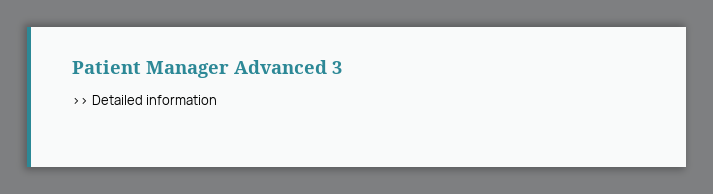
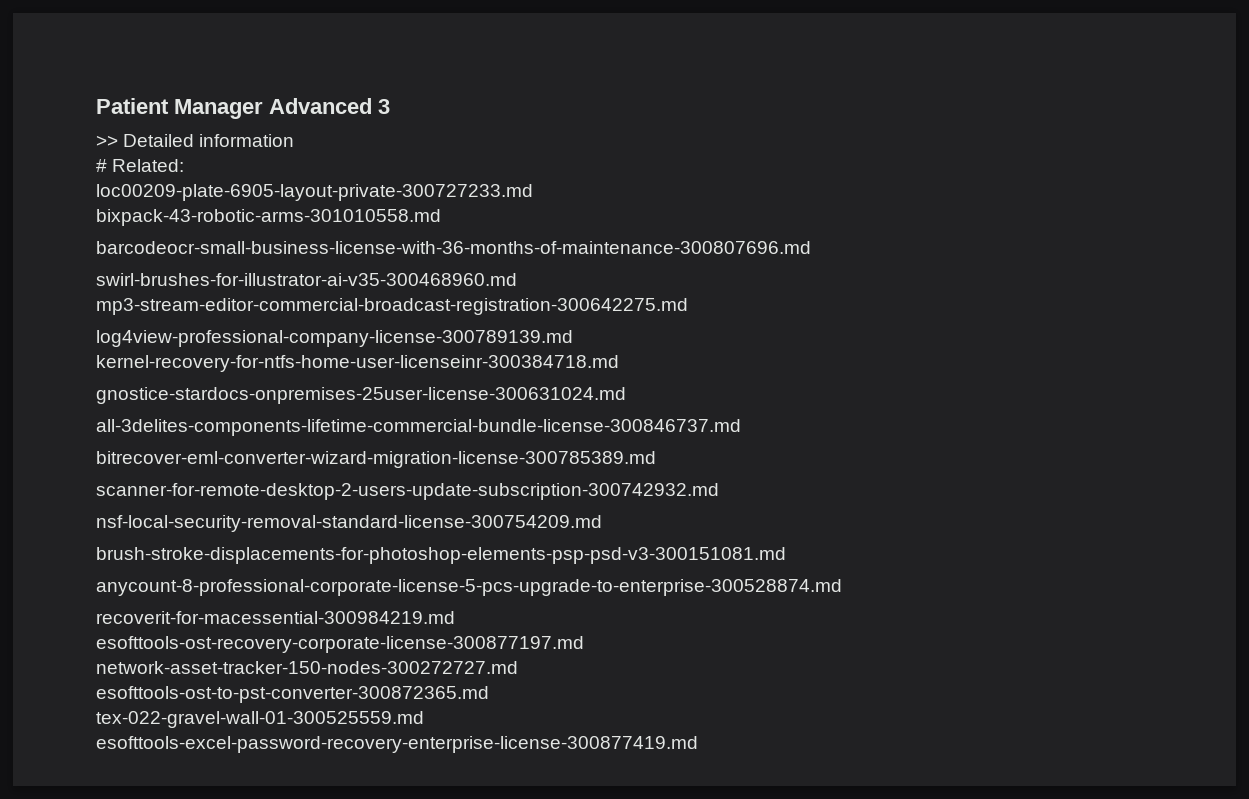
(218, 100) none -> [96,159,185,172] [96,184,533,201] [96,209,441,226] [96,241,811,254] [96,273,517,286] [96,298,688,315] [96,330,573,347] [96,355,619,372] [96,387,626,404] [96,419,741,436] [96,451,656,468] [96,483,719,500] [96,515,602,532] [96,547,786,564] [96,579,842,596] [96,611,455,624] [96,636,584,653] [96,661,518,674] [96,686,489,703] [96,711,424,728] [96,736,698,753] // # Related: // loc00209-plate-6905-layout-private-300727233.md // bixpack-43-robotic-arms-301010558.md // barcodeocr-small-business-license-with-36-months-of-maintenance-300807696.md // swirl-brushes-for-illustrator-ai-v35-300468960.md // mp3-stream-editor-commercial-broadcast-registration-300642275.md // log4view-professional-company-license-300789139.md // kernel-recovery-for-ntfs-home-user-licenseinr-300384718.md // gnostice-stardocs-onpremises-25user-license-300631024.md // all-3delites-components-lifetime-commercial-bundle-license-300846737.md // bitrecover-eml-converter-wizard-migration-license-300785389.md // scanner-for-remote-desktop-2-users-update-subscription-300742932.md // nsf-local-security-removal-standard-license-300754209.md // brush-stroke-displacements-for-photoshop-elements-psp-psd-v3-300151081.md // anycount-8-professional-corporate-license-5-pcs-upgrade-to-enterprise-300528874.md // recoverit-for-macessential-300984219.md // esofttools-ost-recovery-corporate-license-300877197.md // network-asset-tracker-150-nodes-300272727.md // esofttools-ost-to-pst-converter-300872365.md // tex-022-gravel-wall-01-300525559.md // esofttools-excel-password-recovery-enterprise-license-300877419.md

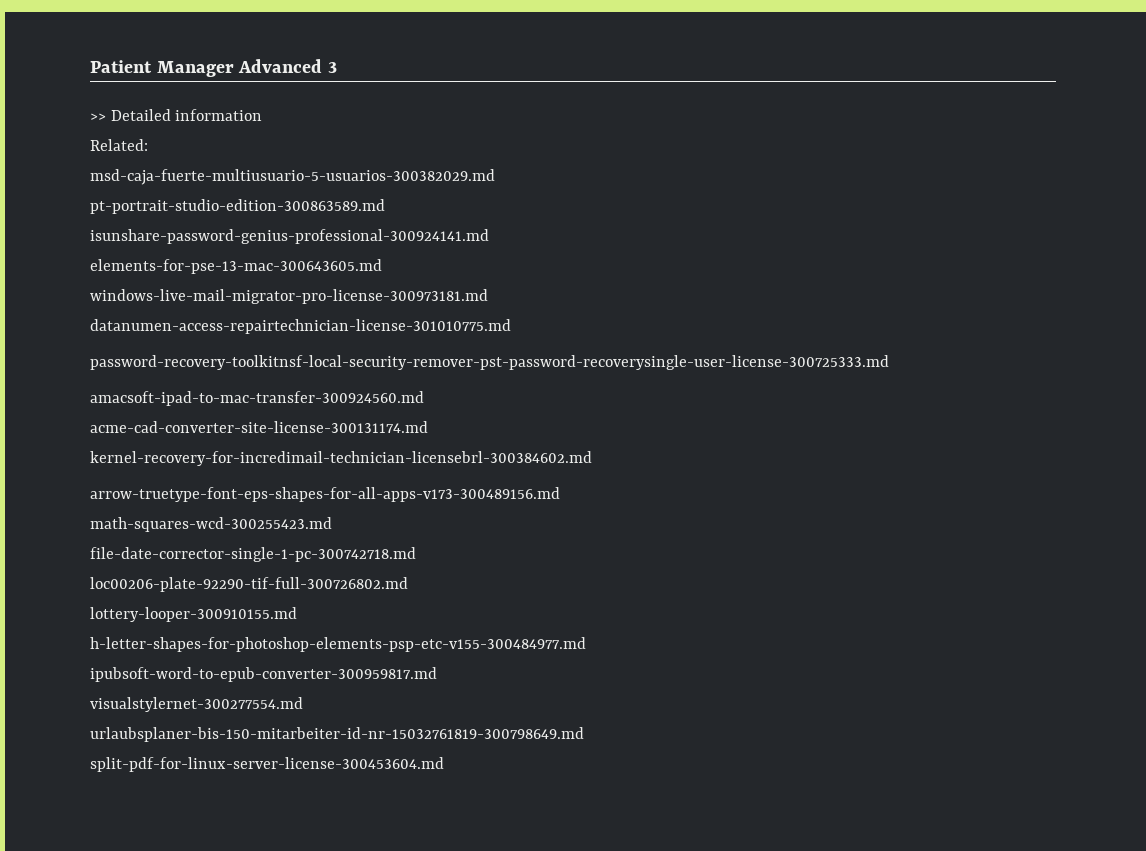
[96,159,107,172] # -> (263, 115) none
[96,184,533,201] [96,209,441,226] [96,241,811,254] [96,273,517,286] [96,298,688,315] [96,330,573,347] [96,355,619,372] [96,387,626,404] [96,419,741,436] [96,451,656,468] [96,483,719,500] [96,515,602,532] [96,547,786,564] [96,579,842,596] [96,611,455,624] [96,636,584,653] [96,661,518,674] [96,686,489,703] [96,711,424,728] [96,736,698,753] loc00209-plate-6905-layout-private-300727233.md // bixpack-43-robotic-arms-301010558.md // barcodeocr-small-business-license-with-36-months-of-maintenance-300807696.md // swirl-brushes-for-illustrator-ai-v35-300468960.md // mp3-stream-editor-commercial-broadcast-registration-300642275.md // log4view-professional-company-license-300789139.md // kernel-recovery-for-ntfs-home-user-licenseinr-300384718.md // gnostice-stardocs-onpremises-25user-license-300631024.md // all-3delites-components-lifetime-commercial-bundle-license-300846737.md // bitrecover-eml-converter-wizard-migration-license-300785389.md // scanner-for-remote-desktop-2-users-update-subscription-300742932.md // nsf-local-security-removal-standard-license-300754209.md // brush-stroke-displacements-for-photoshop-elements-psp-psd-v3-300151081.md // anycount-8-professional-corporate-license-5-pcs-upgrade-to-enterprise-300528874.md // recoverit-for-macessential-300984219.md // esofttools-ost-recovery-corporate-license-300877197.md // network-asset-tracker-150-nodes-300272727.md // esofttools-ost-to-pst-converter-300872365.md // tex-022-gravel-wall-01-300525559.md // esofttools-excel-password-recovery-enterprise-license-300877419.md -> [90,169,495,185] [90,199,385,214] [90,229,489,244] [90,259,382,274] [90,289,488,304] [90,319,511,334] [90,355,889,370] [90,391,424,406] [90,421,428,433] [90,451,592,466] [90,487,560,502] [90,517,332,532] [90,547,416,562] [90,577,408,592] [90,607,297,622] [90,637,586,652] [90,667,437,682] [90,697,303,712] [90,727,584,742] [90,757,444,772] msd-caja-fuerte-multiusuario-5-usuarios-300382029.md // pt-portrait-studio-edition-300863589.md // isunshare-password-genius-professional-300924141.md // elements-for-pse-13-mac-300643605.md // windows-live-mail-migrator-pro-license-300973181.md // datanumen-access-repairtechnician-license-301010775.md // password-recovery-toolkitnsf-local-security-remover-pst-password-recoverysingle-user-license-300725333.md // amacsoft-ipad-to-mac-transfer-300924560.md // acme-cad-converter-site-license-300131174.md // kernel-recovery-for-incredimail-technician-licensebrl-300384602.md // arrow-truetype-font-eps-shapes-for-all-apps-v173-300489156.md // math-squares-wcd-300255423.md // file-date-corrector-single-1-pc-300742718.md // loc00206-plate-92290-tif-full-300726802.md // lottery-looper-300910155.md // h-letter-shapes-for-photoshop-elements-psp-etc-v155-300484977.md // ipubsoft-word-to-epub-converter-300959817.md // visualstylernet-300277554.md // urlaubsplaner-bis-150-mitarbeiter-id-nr-15032761819-300798649.md // split-pdf-for-linux-server-license-300453604.md

